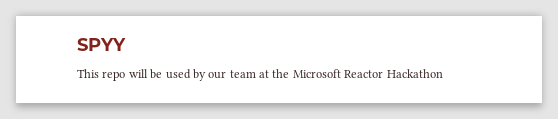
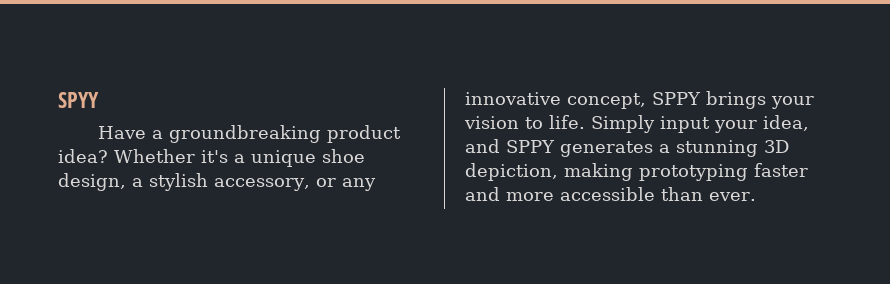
[77,69,443,81] This repo will be used by our team at the Microsoft Reactor Hackathon -> [97,125,401,143] [58,149,365,167] [58,173,376,191] [465,91,814,109] [464,115,809,133] [465,139,789,157] [465,163,808,181] [465,187,756,201] Have a groundbreaking product idea? Whether it's a unique shoe design, a stylish accessory, or any innovative concept, SPPY brings your vision to life. Simply input your idea, and SPPY generates a stunning 3D depiction, making prototyping faster and more accessible than ever.

